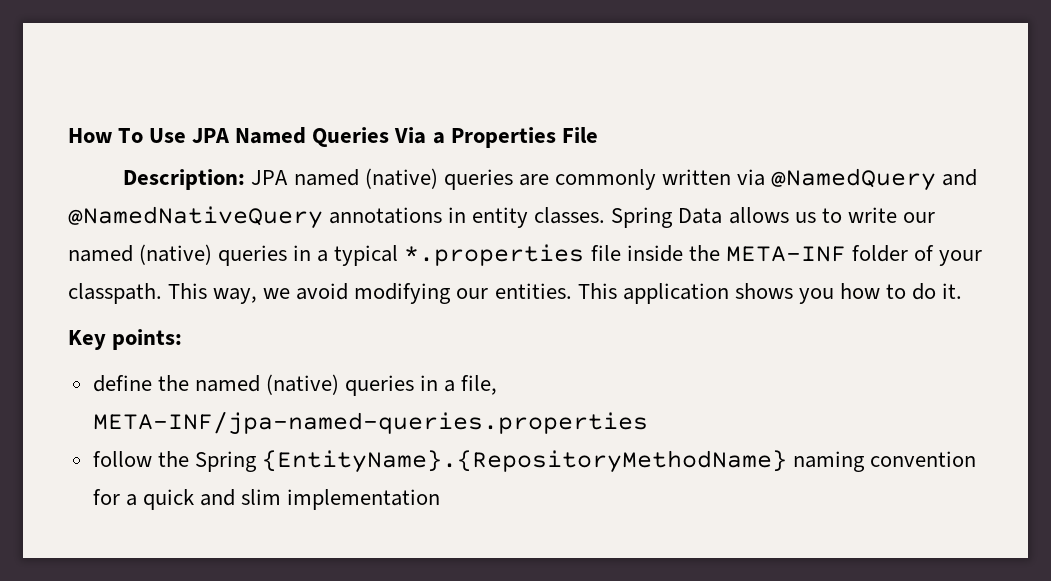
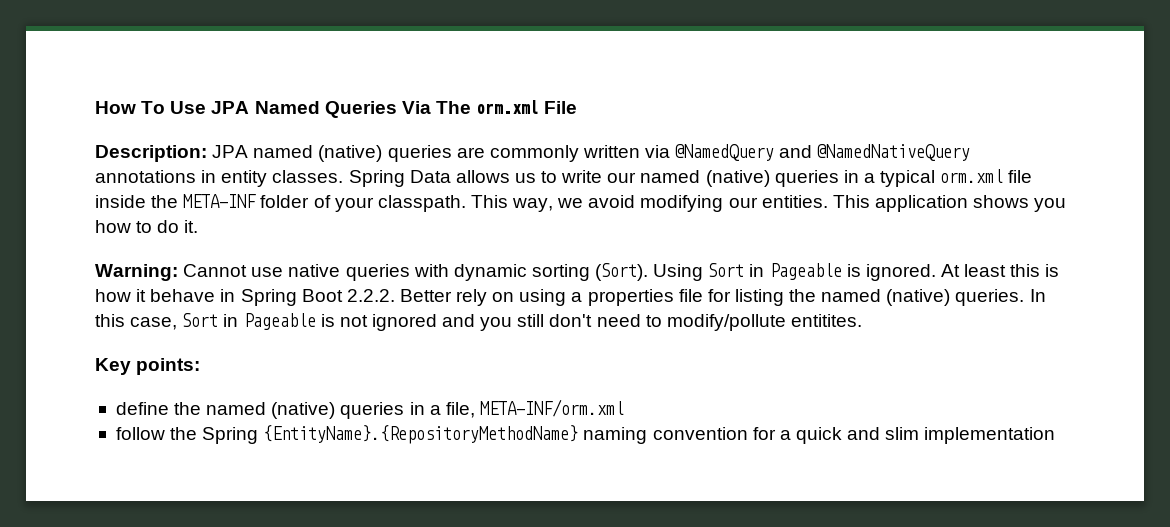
[432,127,556,148] a Properties -> [435,100,540,114] The orm.xml
[404,244,585,266] *.properties -> [940,169,1004,183] orm.xml
(963, 291) none -> [95,263,1060,281] [95,289,1046,306] [95,313,862,331] // Warning: Cannot use native queries with dynamic sorting (Sort). Using Sort in Pageable is ignored. At least this is how it behave in Spring Boot 2.2.2. Better rely on using a properties file for listing the named (native) queries. In this case, Sort in Pageable is not ignored and you still don't need to modify/pollute entitites.
[92,411,648,435] META-INF/jpa-named-queries.properties -> [479,399,624,417] META-INF/orm.xml

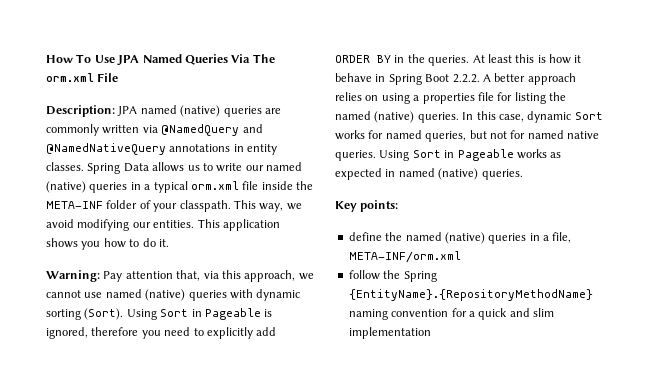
[183,264,341,277] Cannot use native -> [103,270,314,282] [46,289,186,301] Pay attention that, via this approach, we cannot use named (native)
[865,264,936,281] ignored. -> [46,327,277,339] [335,54,470,66] ignored, therefore you need to explicitly add ORDER BY in the queries.
[399,289,488,306] Better rely -> [482,73,576,85] [335,92,362,101] A better approach relies
[182,313,862,331] Sort in Pageable is not ignored and you still don't need to modify/pollute entitites. -> [527,111,603,123] [335,130,599,142] [335,149,562,161] [335,168,523,180] dynamic Sort works for named queries, but not for named native queries. Using Sort in Pageable works as expected in named (native) queries.

